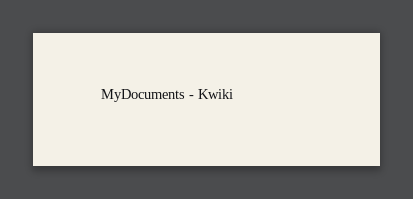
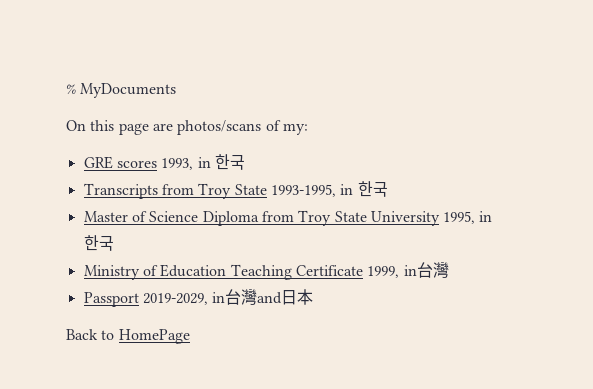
(101, 95) none -> [66,84,76,94] %
[189,89,233,99] - Kwiki -> [66,120,308,135] [83,154,245,170] [83,181,388,199] [83,210,493,226] [83,235,114,251] [83,262,449,280] [83,289,314,307] [66,329,190,344] // On this page are photos/scans of my: // GRE scores 1993, in 한국 // Transcripts from Troy State 1993-1995, in 한국 // Master of Science Diploma from Troy State University 1995, in 한국 // Ministry of Education Teaching Certificate 1999, in台灣 // Passport 2019-2029, in台灣and日本 // Back to HomePage

